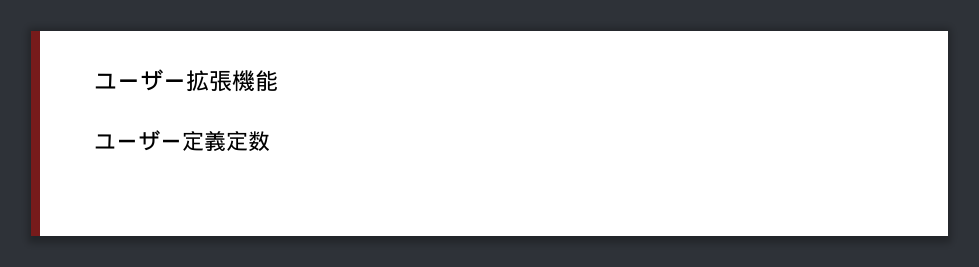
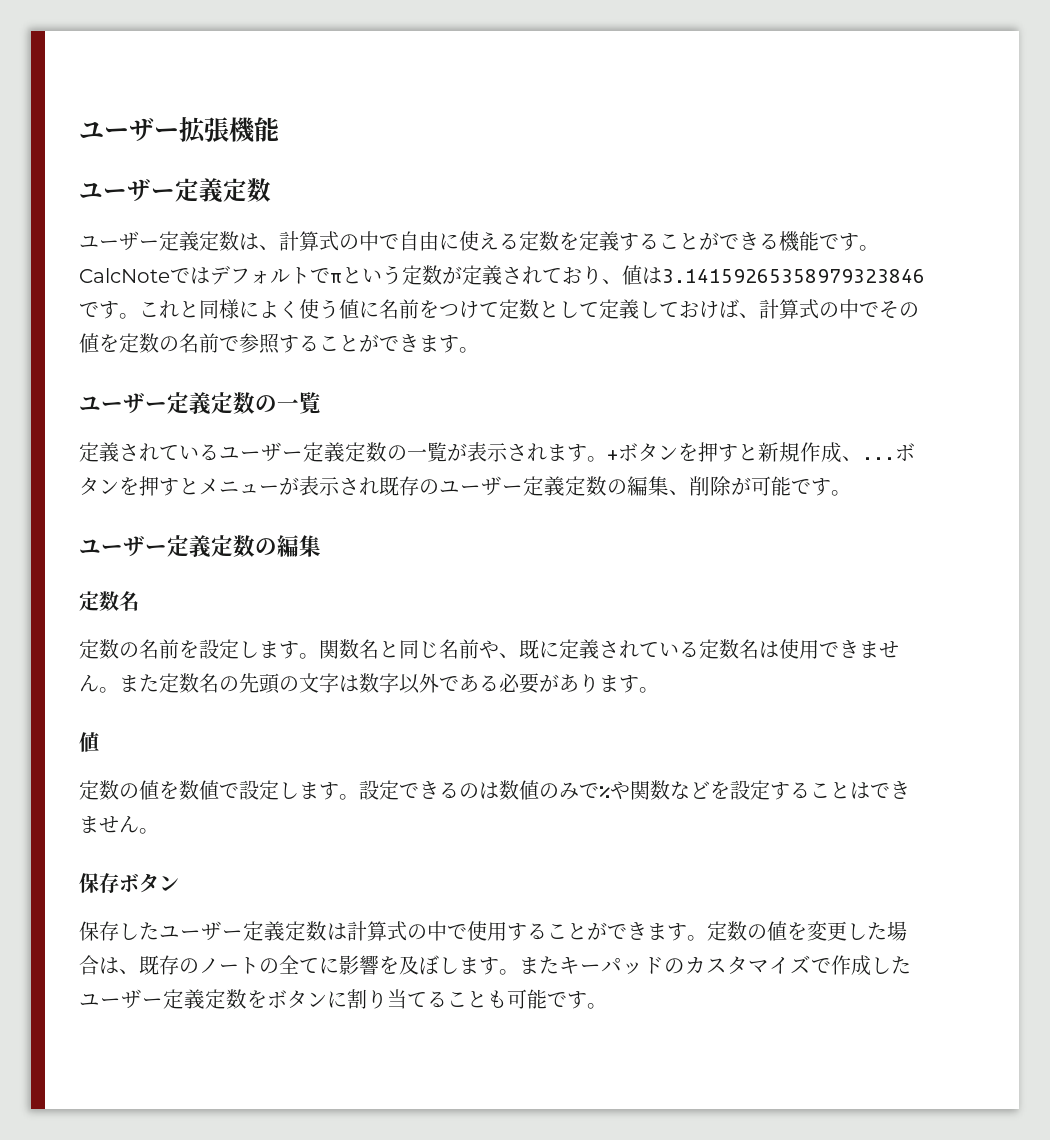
(270, 141) none -> [79,231,879,252] [79,265,925,285] [79,299,919,319] [79,333,479,354] [79,392,321,414] [79,442,915,463] [79,476,851,496] [79,535,321,557] [79,591,139,611] [79,639,899,659] [79,673,659,694] [79,732,99,752] [79,780,910,800] [79,815,159,834] [79,873,179,893] [79,921,907,941] [79,955,911,976] [79,989,607,1009] // ユーザー定義定数は、計算式の中で自由に使える定数を定義することができる機能です。CalcNoteではデフォルトでπという定数が定義されており、値は3.14159265358979323846です。これと同様によく使う値に名前をつけて定数として定義しておけば、計算式の中でその値を定数の名前で参照することができます。 // ユーザー定義定数の一覧 // 定義されているユーザー定義定数の一覧が表示されます。+ボタンを押すと新規作成、...ボタンを押すとメニューが表示され既存のユーザー定義定数の編集、削除が可能です。 // ユーザー定義定数の編集 // 定数名 // 定数の名前を設定します。関数名と同じ名前や、既に定義されている定数名は使用できません。また定数名の先頭の文字は数字以外である必要があります。 // 値 // 定数の値を数値で設定します。設定できるのは数値のみで%や関数などを設定することはできません。 // 保存ボタン // 保存したユーザー定義定数は計算式の中で使用することができます。定数の値を変更した場合は、既存のノートの全てに影響を及ぼします。またキーパッドのカスタマイズで作成したユーザー定義定数をボタンに割り当てることも可能です。

